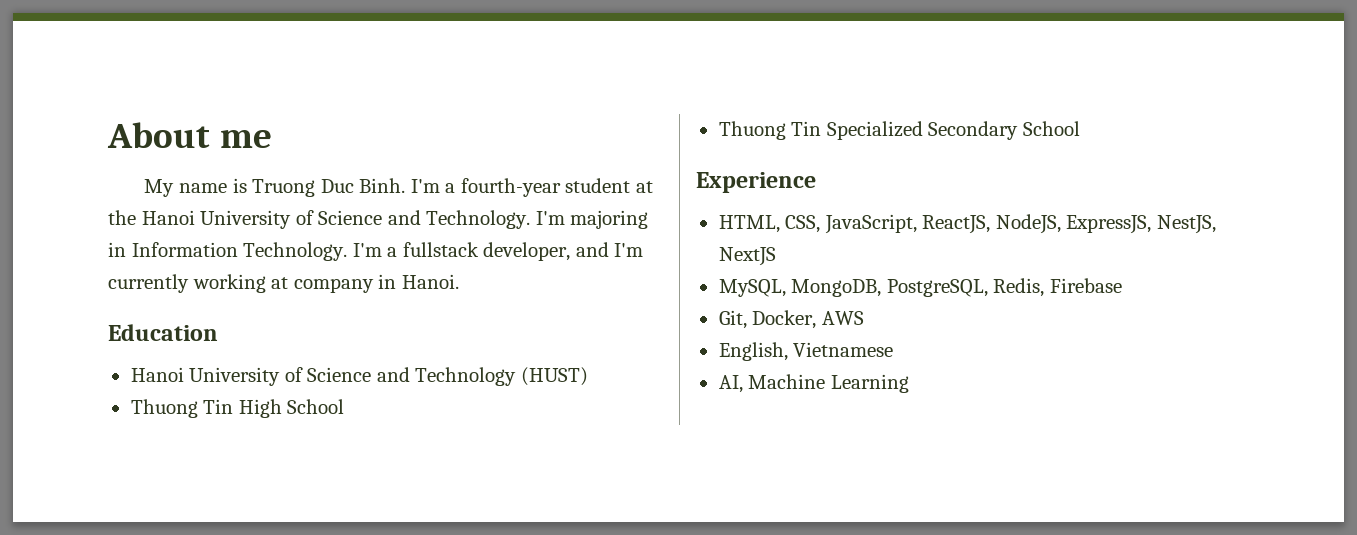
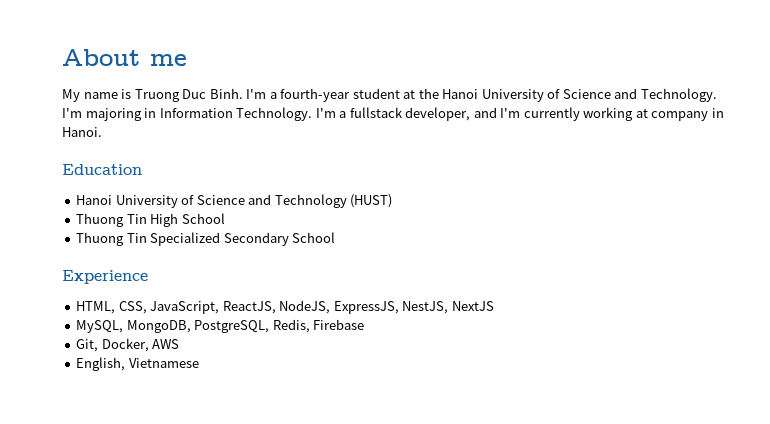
[718,374,909,393] // AI, Machine Learning -> (199, 363) none

